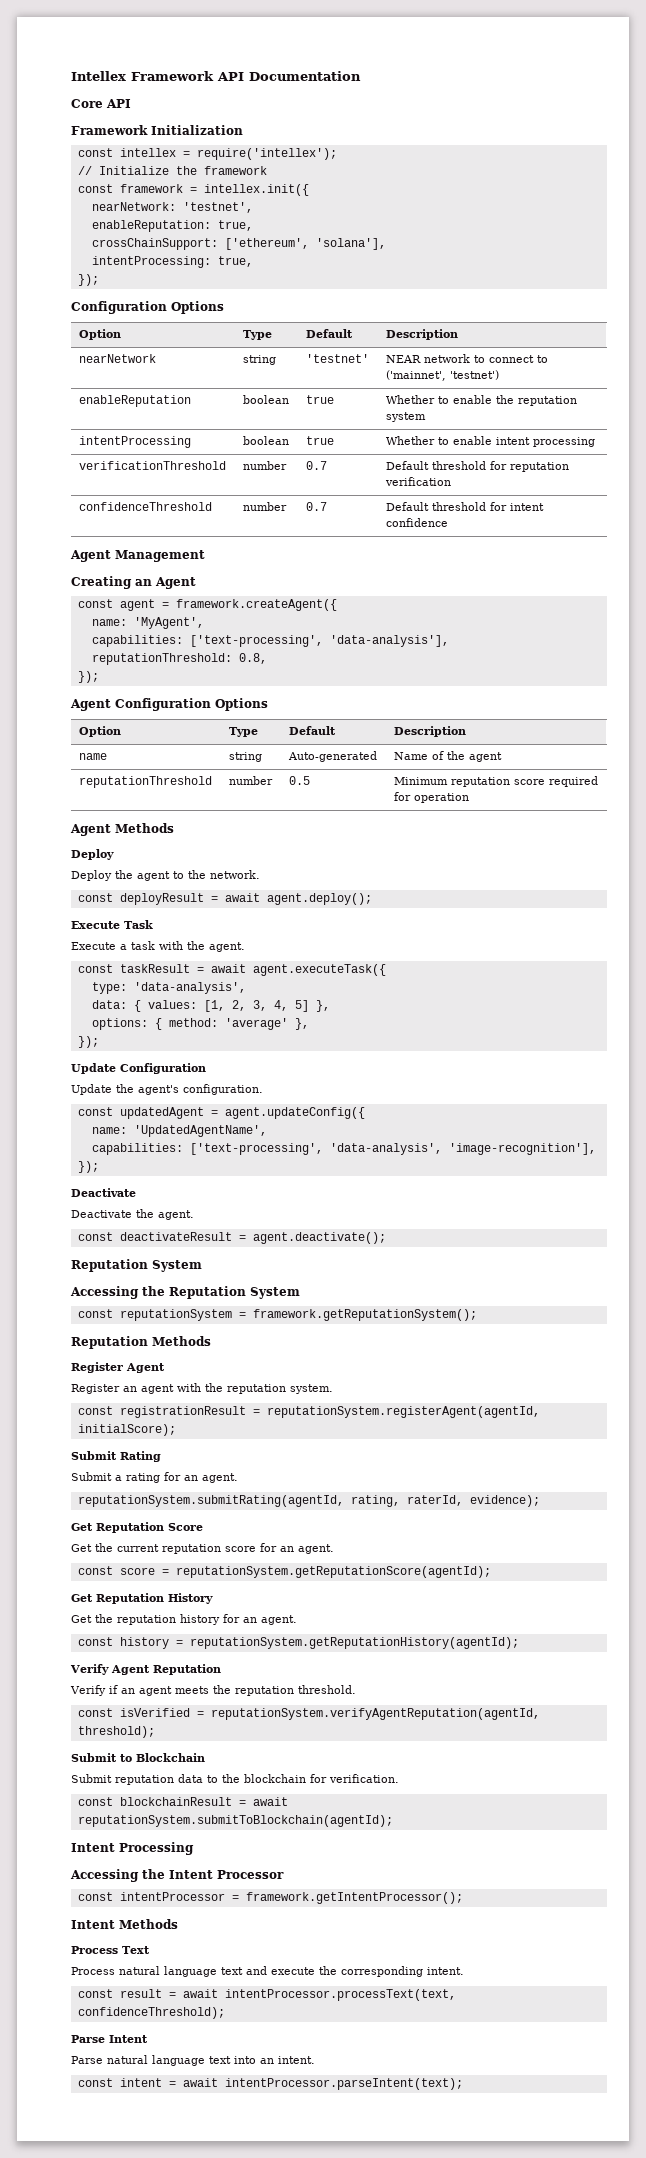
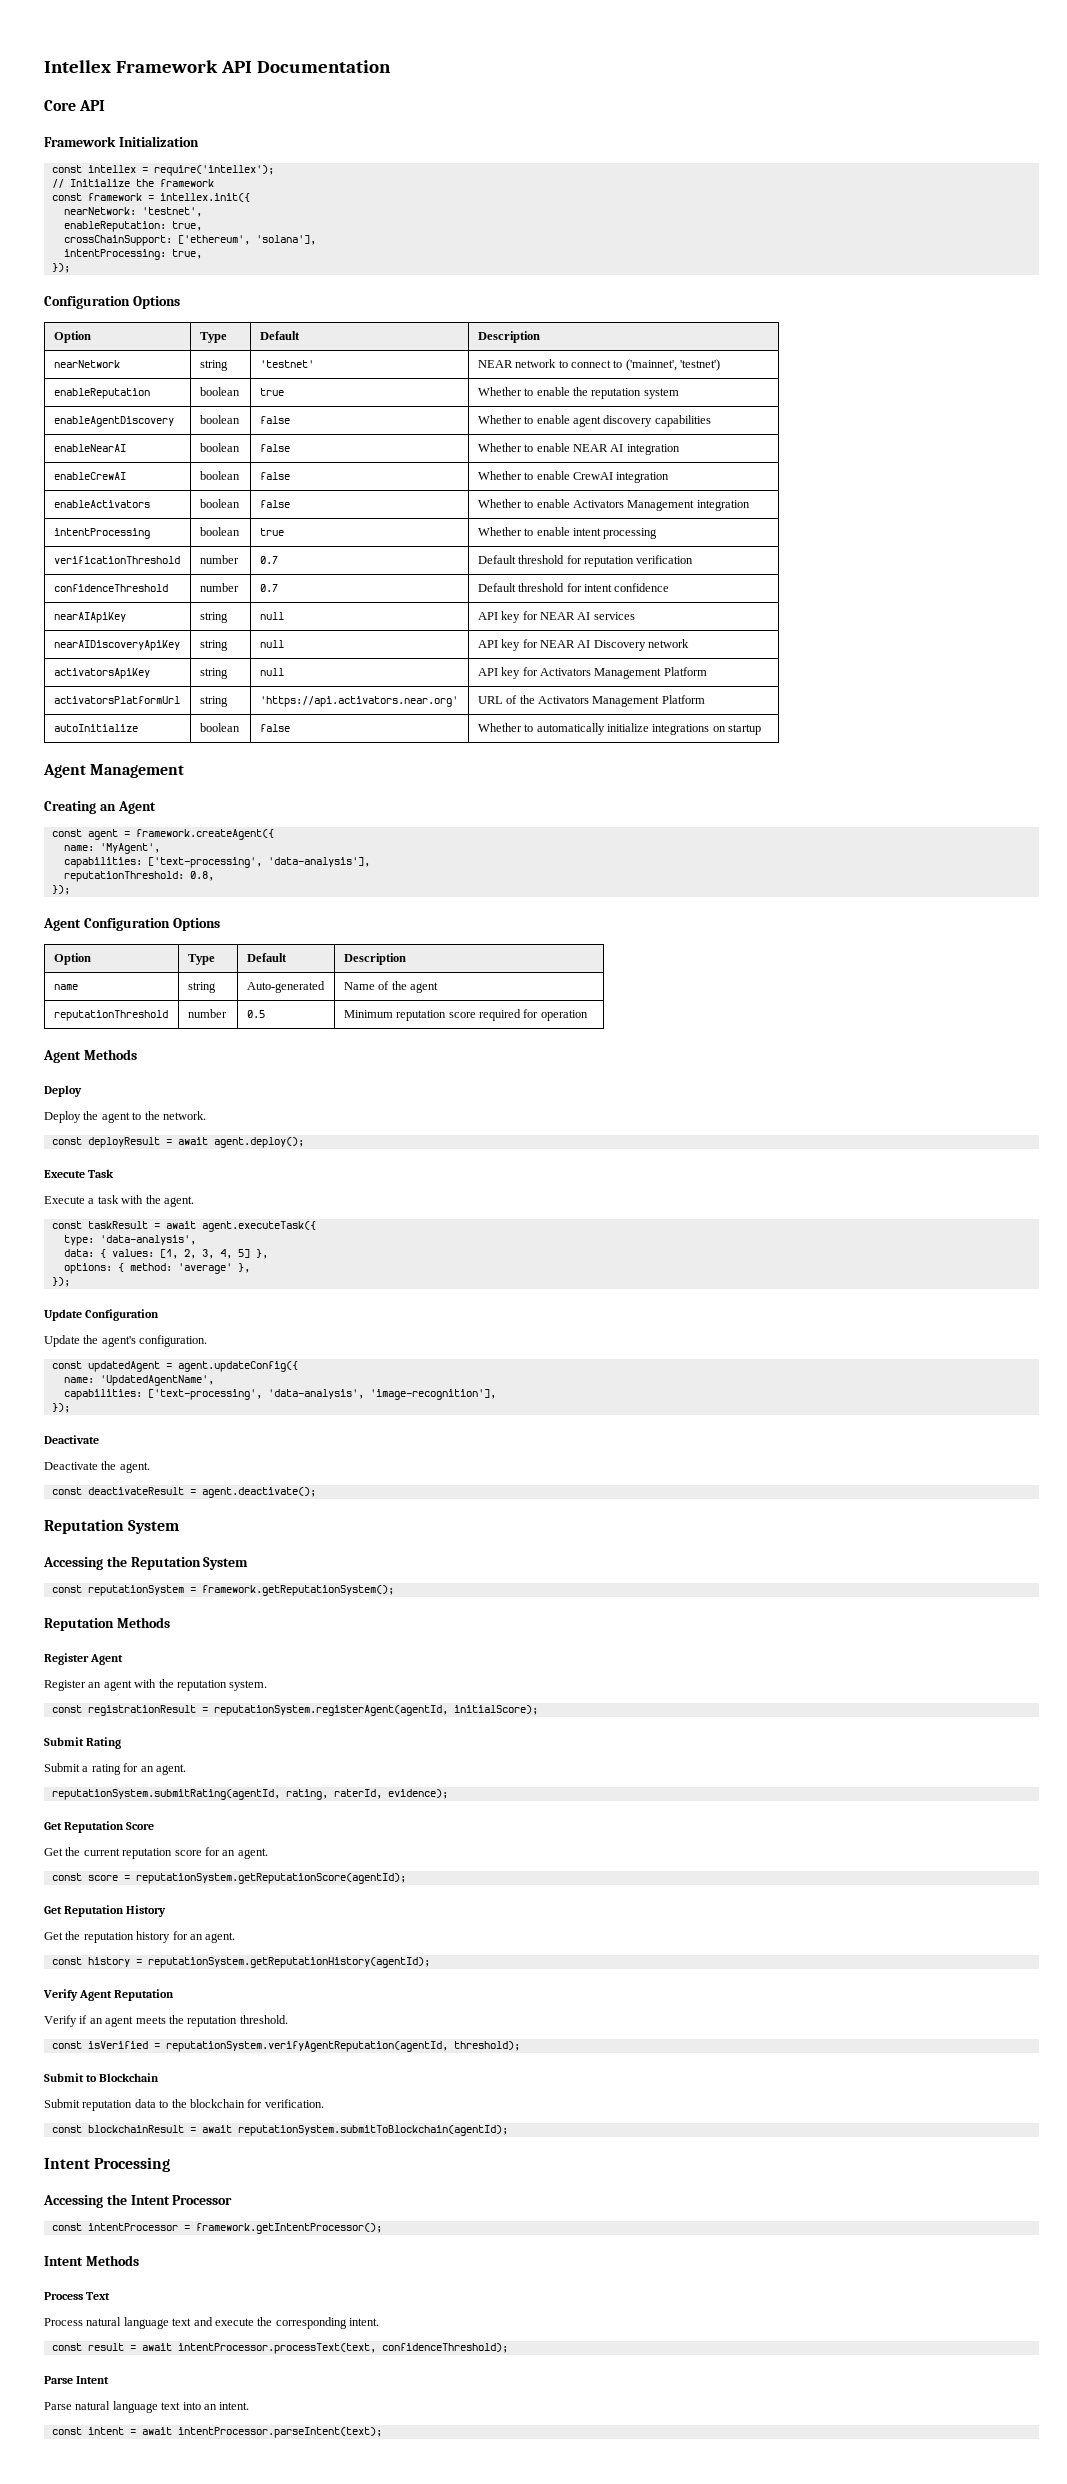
(427, 417) none -> [53,416,174,427] [199,415,240,424] [259,416,290,424] [477,415,711,427] [53,444,126,452] [199,443,240,452] [259,444,290,452] [477,443,680,455] [53,472,126,480] [199,471,240,480] [259,472,290,480] [477,471,670,483] [53,500,150,508] [199,499,240,508] [259,500,290,508] [477,499,750,511] // enableAgentDiscovery | boolean | false | Whether to enable agent discovery capabilities // enableNearAI | boolean | false | Whether to enable NEAR AI integration // enableCrewAI | boolean | false | Whether to enable CrewAI integration // enableActivators | boolean | false | Whether to enable Activators Management integration
(449, 522) none -> [53,612,126,623] [199,612,228,623] [259,612,284,620] [477,611,635,623] [53,640,180,651] [199,640,228,651] [259,640,284,648] [477,639,690,651] [53,668,150,679] [199,668,228,679] [259,668,284,676] [477,667,707,679] [53,696,180,704] [199,696,228,707] [259,696,458,707] [477,695,705,707] [53,724,138,732] [199,723,240,732] [259,724,290,732] [477,723,762,735] // nearAIApiKey | string | null | API key for NEAR AI services // nearAIDiscoveryApiKey | string | null | API key for NEAR AI Discovery network // activatorsApiKey | string | null | API key for Activators Management Platform // activatorsPlatformUrl | string | 'https://api.activators.near.org' | URL of the Activators Management Platform // autoInitialize | boolean | false | Whether to automatically initialize integrations on startup

